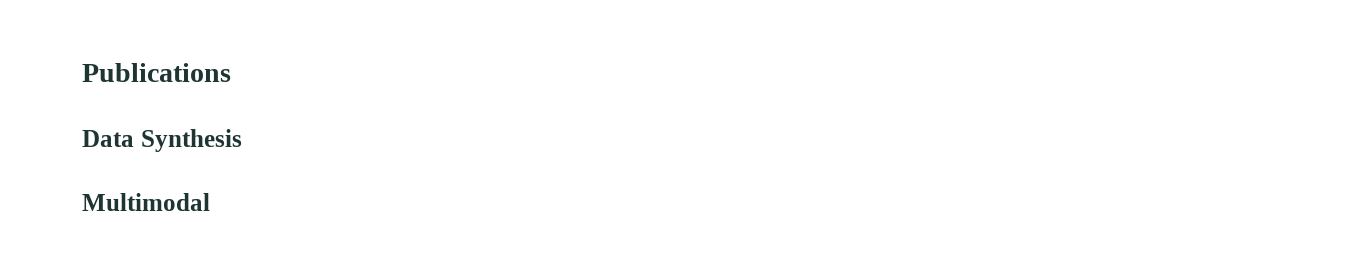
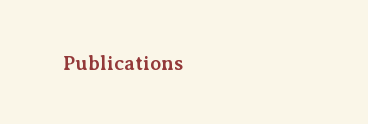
[82,129,242,152] [82,193,210,211] // Data Synthesis // Multimodal -> (183, 62) none

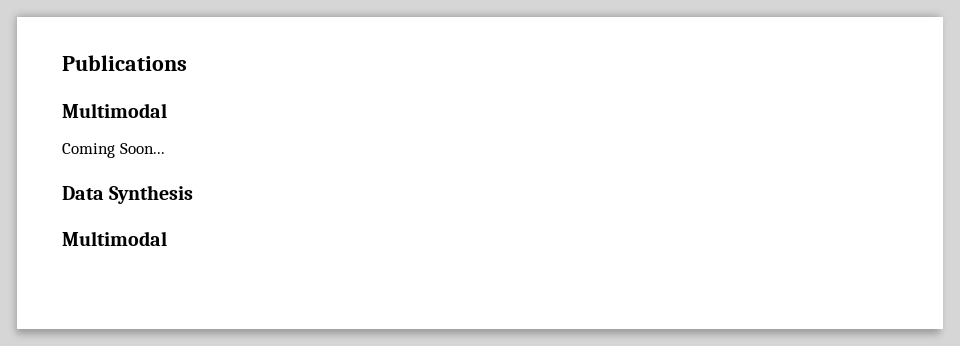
(183, 62) none -> [62,103,167,118] [62,143,165,158] [62,185,194,204] [62,231,167,246] // Multimodal // Coming Soon... // Data Synthesis // Multimodal

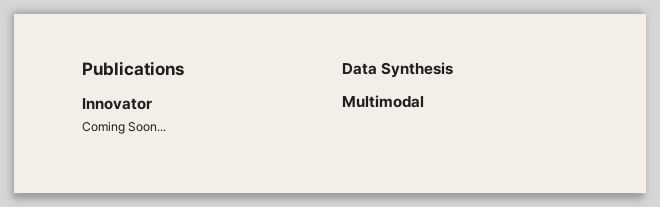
[62,103,167,118] Multimodal -> [82,98,152,110] Innovator

